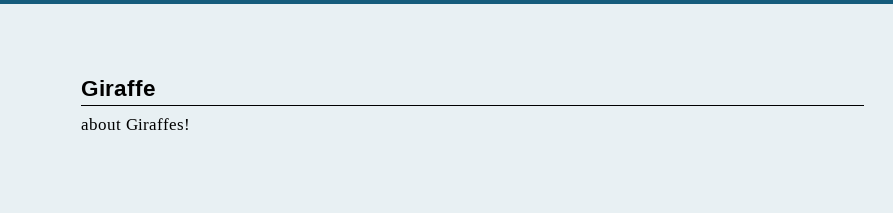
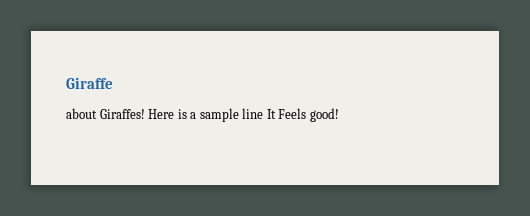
(190, 124) none -> [148,108,339,122] Here is a sample line It Feels good!

